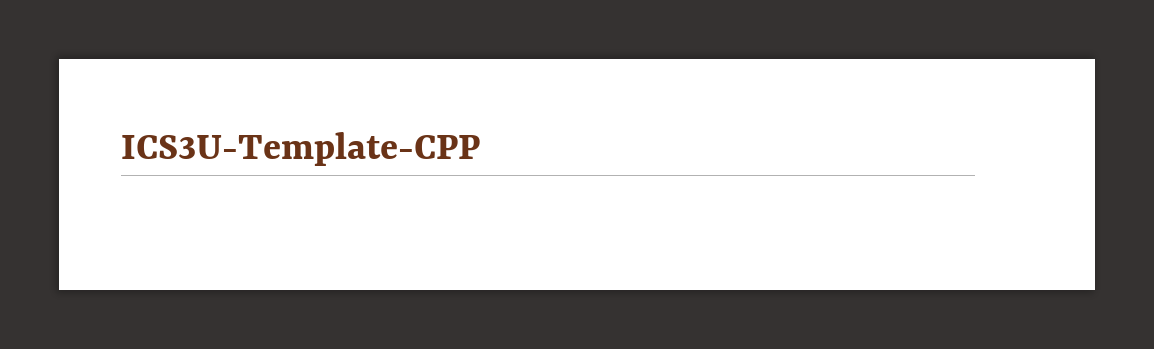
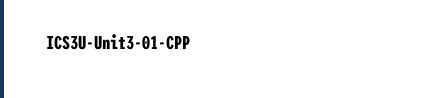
[121,132,480,166] ICS3U-Template-CPP -> [46,34,190,50] ICS3U-Unit3-01-CPP

